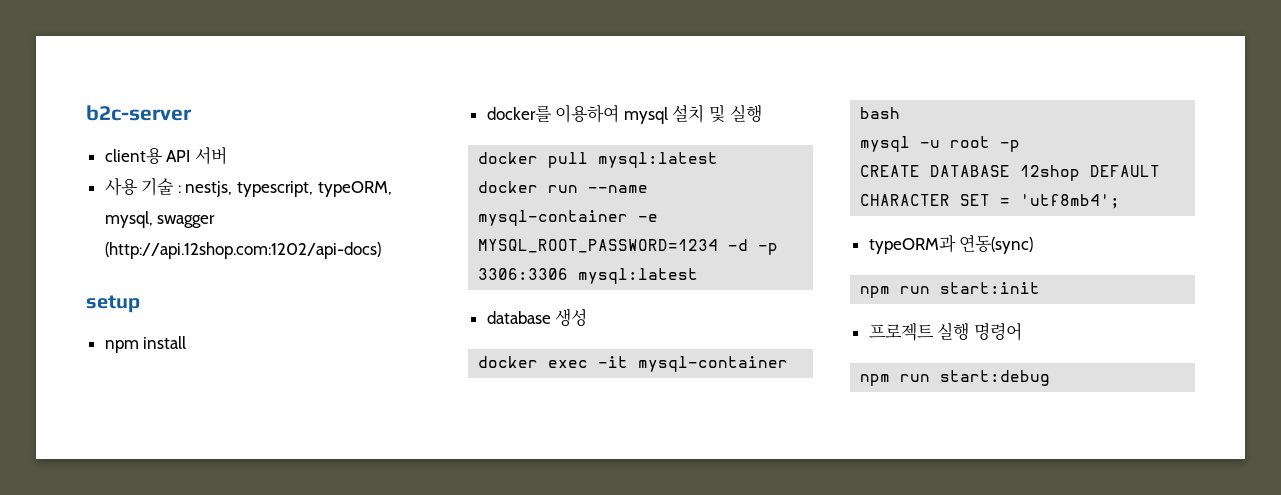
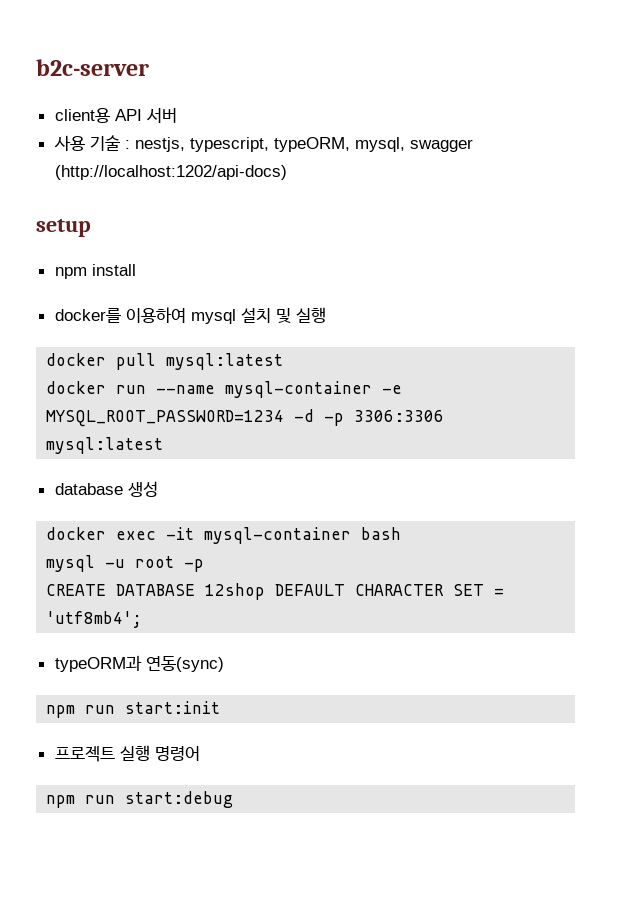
[104,242,381,259] (http://api.12shop.com:1202/api-docs) -> [54,165,287,180] (http://localhost:1202/api-docs)

